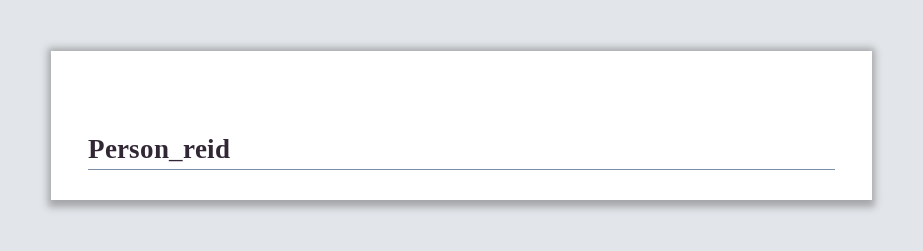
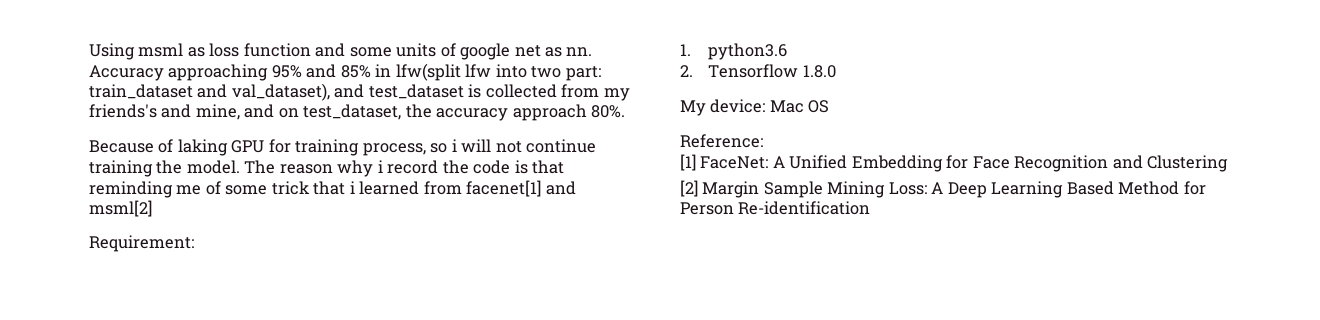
[88,139,230,162] Person_reid -> [89,43,593,60] [89,63,601,81] [89,83,630,101] [89,104,626,121] [89,139,597,156] [89,160,565,177] [89,180,576,198] [89,200,152,217] [89,235,194,252] [680,43,788,60] [680,64,836,78] [680,99,830,116] [680,134,763,148] [680,154,1229,172] [680,180,1206,198] [680,201,871,215] Using msml as loss function and some units of google net as nn. Accuracy approaching 95% and 85% in lfw(split lfw into two part: train_dataset and val_dataset), and test_dataset is collected from my friends's and mine, and on test_dataset, the accuracy approach 80%. // Because of laking GPU for training process, so i will not continue training the model. The reason why i record the code is that reminding me of some trick that i learned from facenet[1] and msml[2] // Requirement: // 1. python3.6 // 2. Tensorflow 1.8.0 // My device: Mac OS // Reference: // [1] FaceNet: A Unified Embedding for Face Recognition and Clustering // [2] Margin Sample Mining Loss: A Deep Learning Based Method for Person Re-identification

